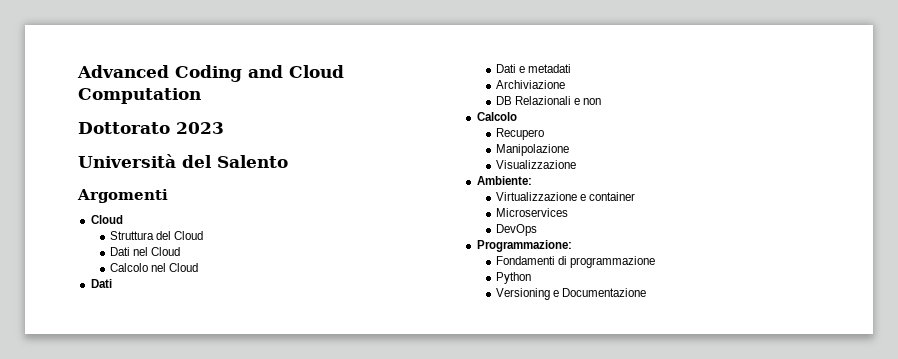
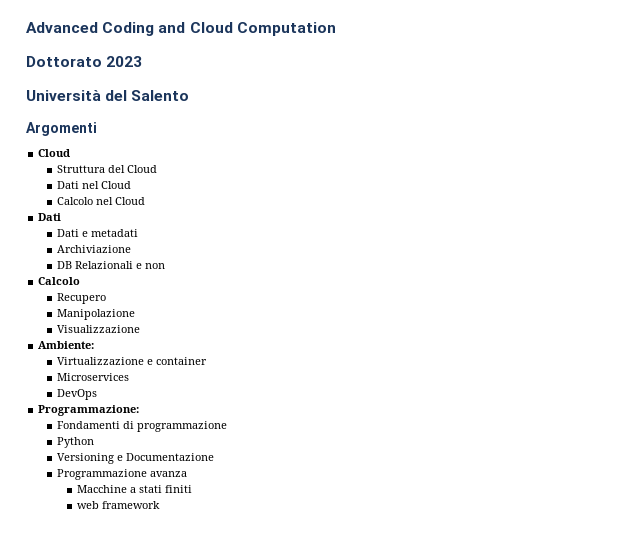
(647, 292) none -> [57,469,188,480] [76,485,192,493] [76,501,160,509] // Programmazione avanza // Macchine a stati finiti // web framework

